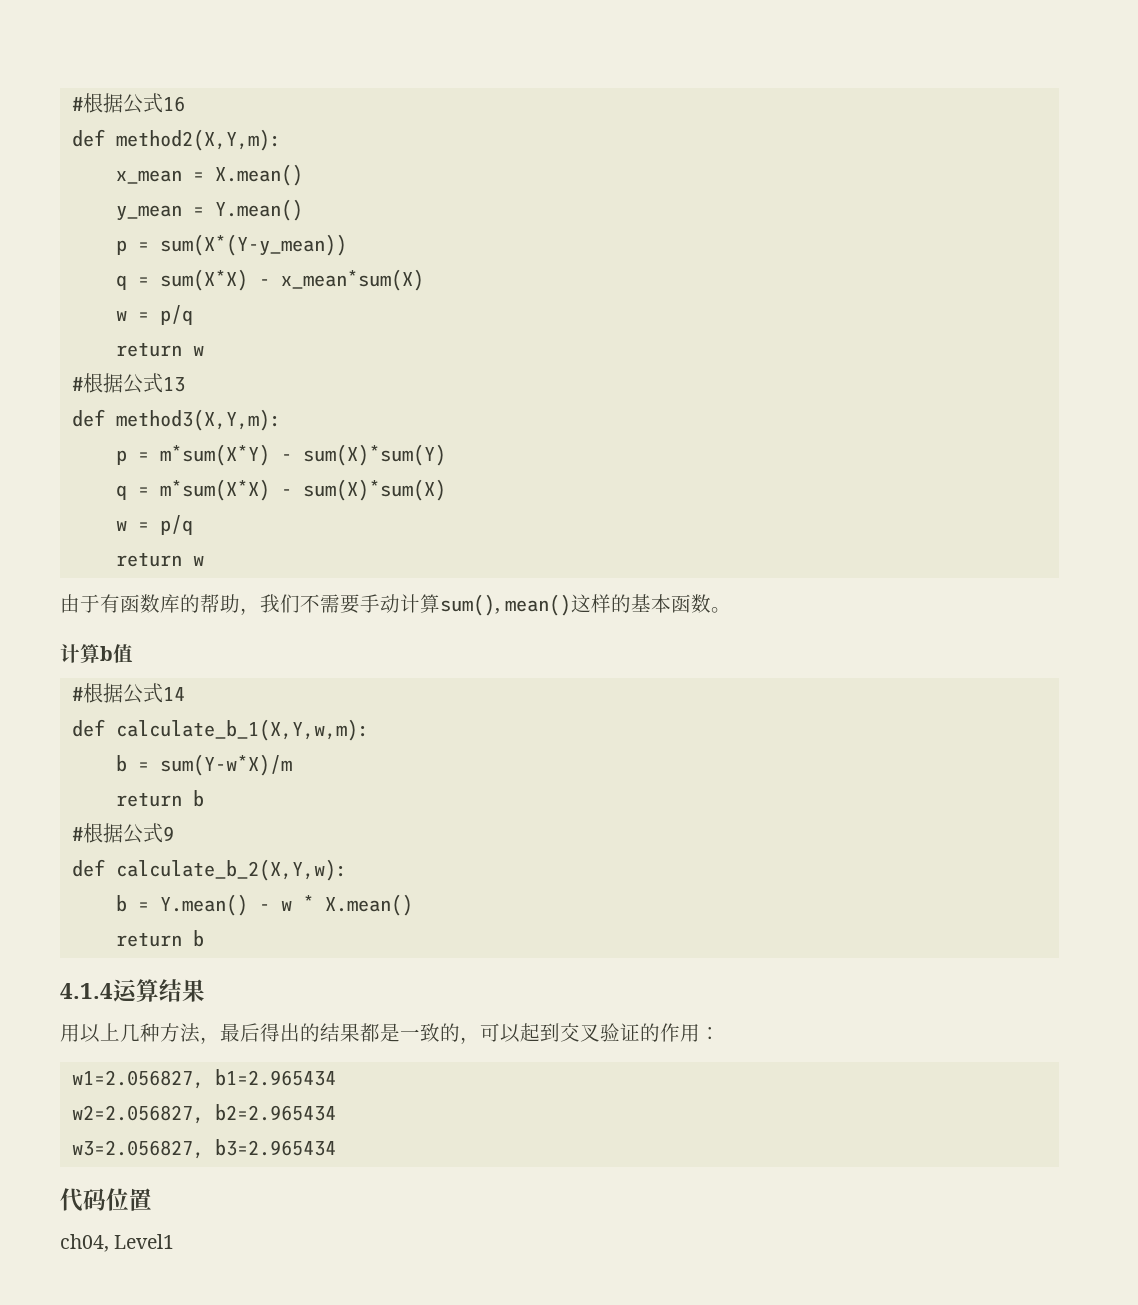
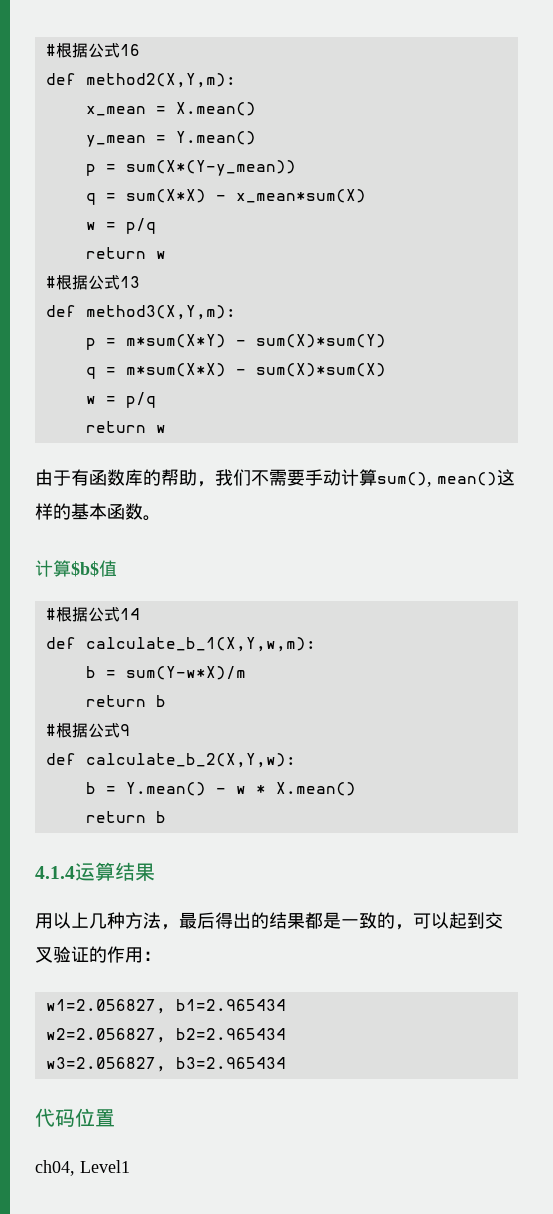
[100,646,113,661] b -> [71,561,99,577] $b$

